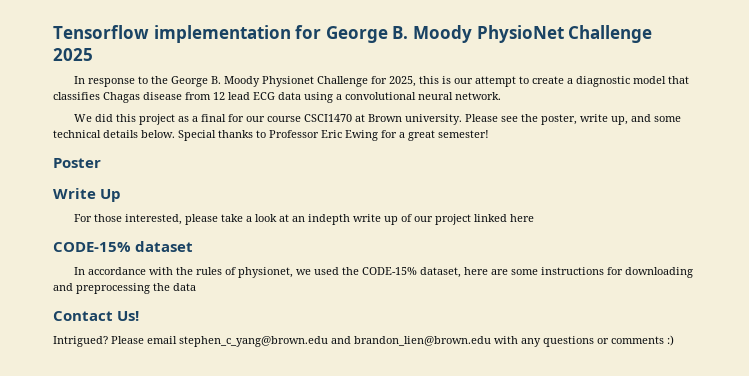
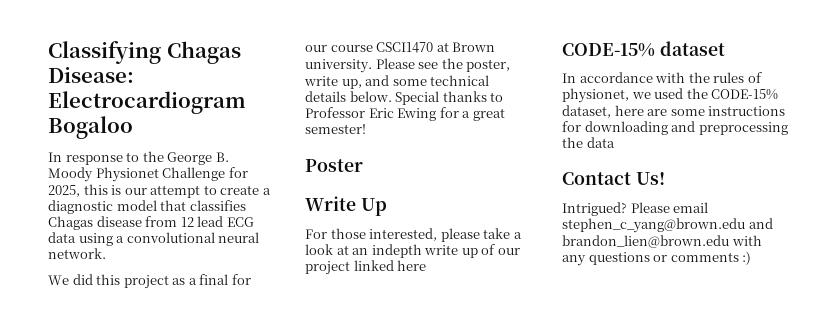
[53,25,653,43] [53,48,93,61] Tensorflow implementation for George B. Moody PhysioNet Challenge 2025 -> [48,41,241,64] [48,67,134,83] [48,91,246,114] [48,116,133,139] Classifying Chagas Disease: Electrocardiogram Bogaloo

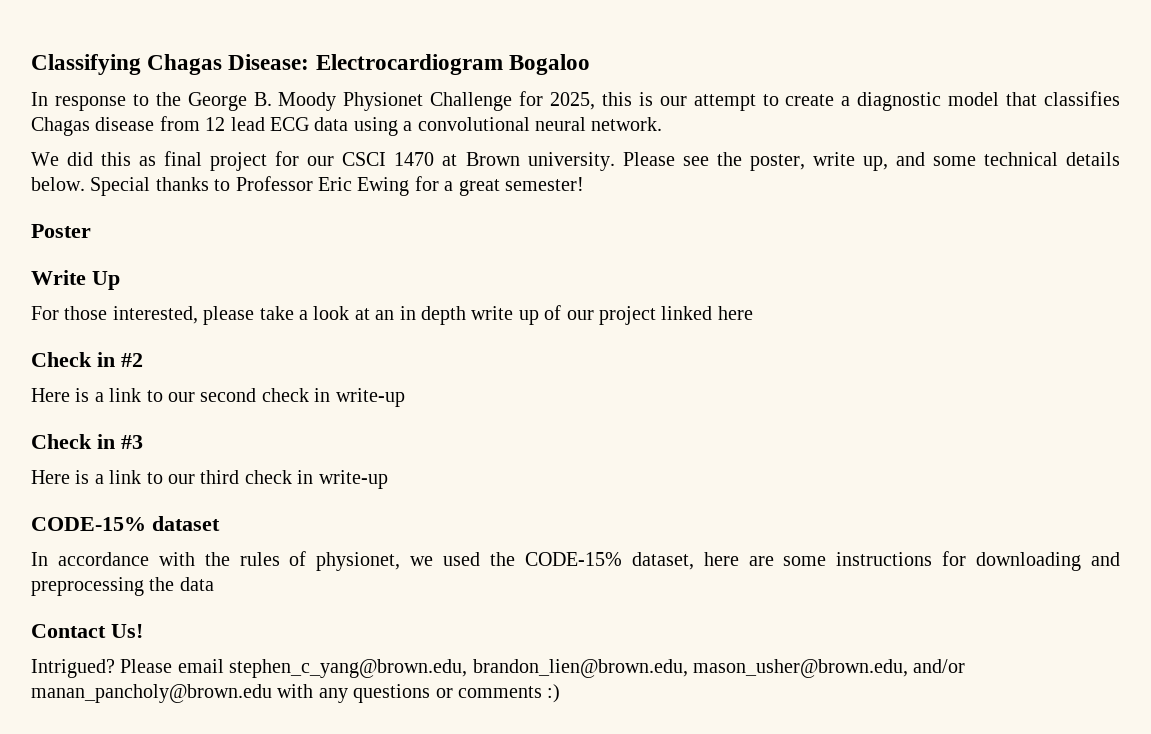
[123,274,251,289] [305,42,434,53] project as a final for our course CSCI1470 -> [139,151,435,171] as final project for our CSCI 1470
[371,244,422,258] indepth -> [399,306,466,325] in depth
(427, 265) none -> [31,352,143,367] [31,388,405,407] [31,434,143,449] [31,470,388,489] // Check in #2 // Here is a link to our second check in write-up // Check in #3 // Here is a link to our third check in write-up
[562,218,773,233] [562,235,729,248] stephen_c_yang@brown.edu and brandon_lien@brown.edu -> [229,659,966,678] [31,684,272,703] stephen_c_yang@brown.edu, brandon_lien@brown.edu, mason_usher@brown.edu, and/or manan_pancholy@brown.edu

